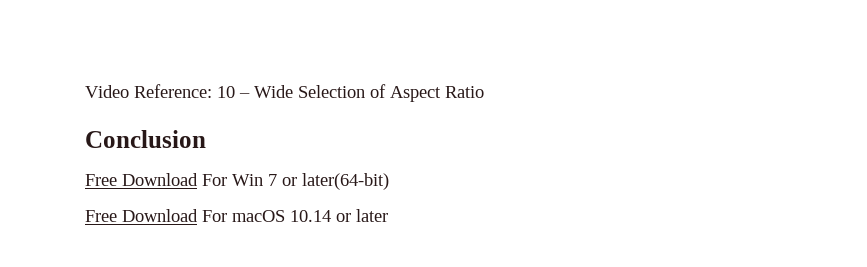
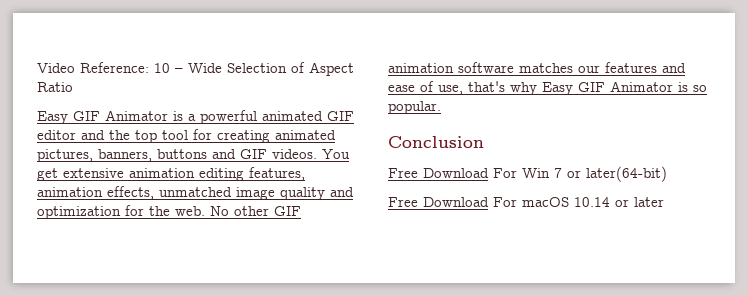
(484, 92) none -> [37,110,354,124] [37,129,336,143] [37,149,350,162] [37,167,305,181] [37,186,354,200] [37,205,301,219] [388,62,686,73] [388,81,707,95] [388,101,441,114] // Easy GIF Animator is a powerful animated GIF editor and the top tool for creating animated pictures, banners, buttons and GIF videos. You get extensive animation editing features, animation effects, unmatched image quality and optimization for the web. No other GIF animation software matches our features and ease of use, that's why Easy GIF Animator is so popular.

